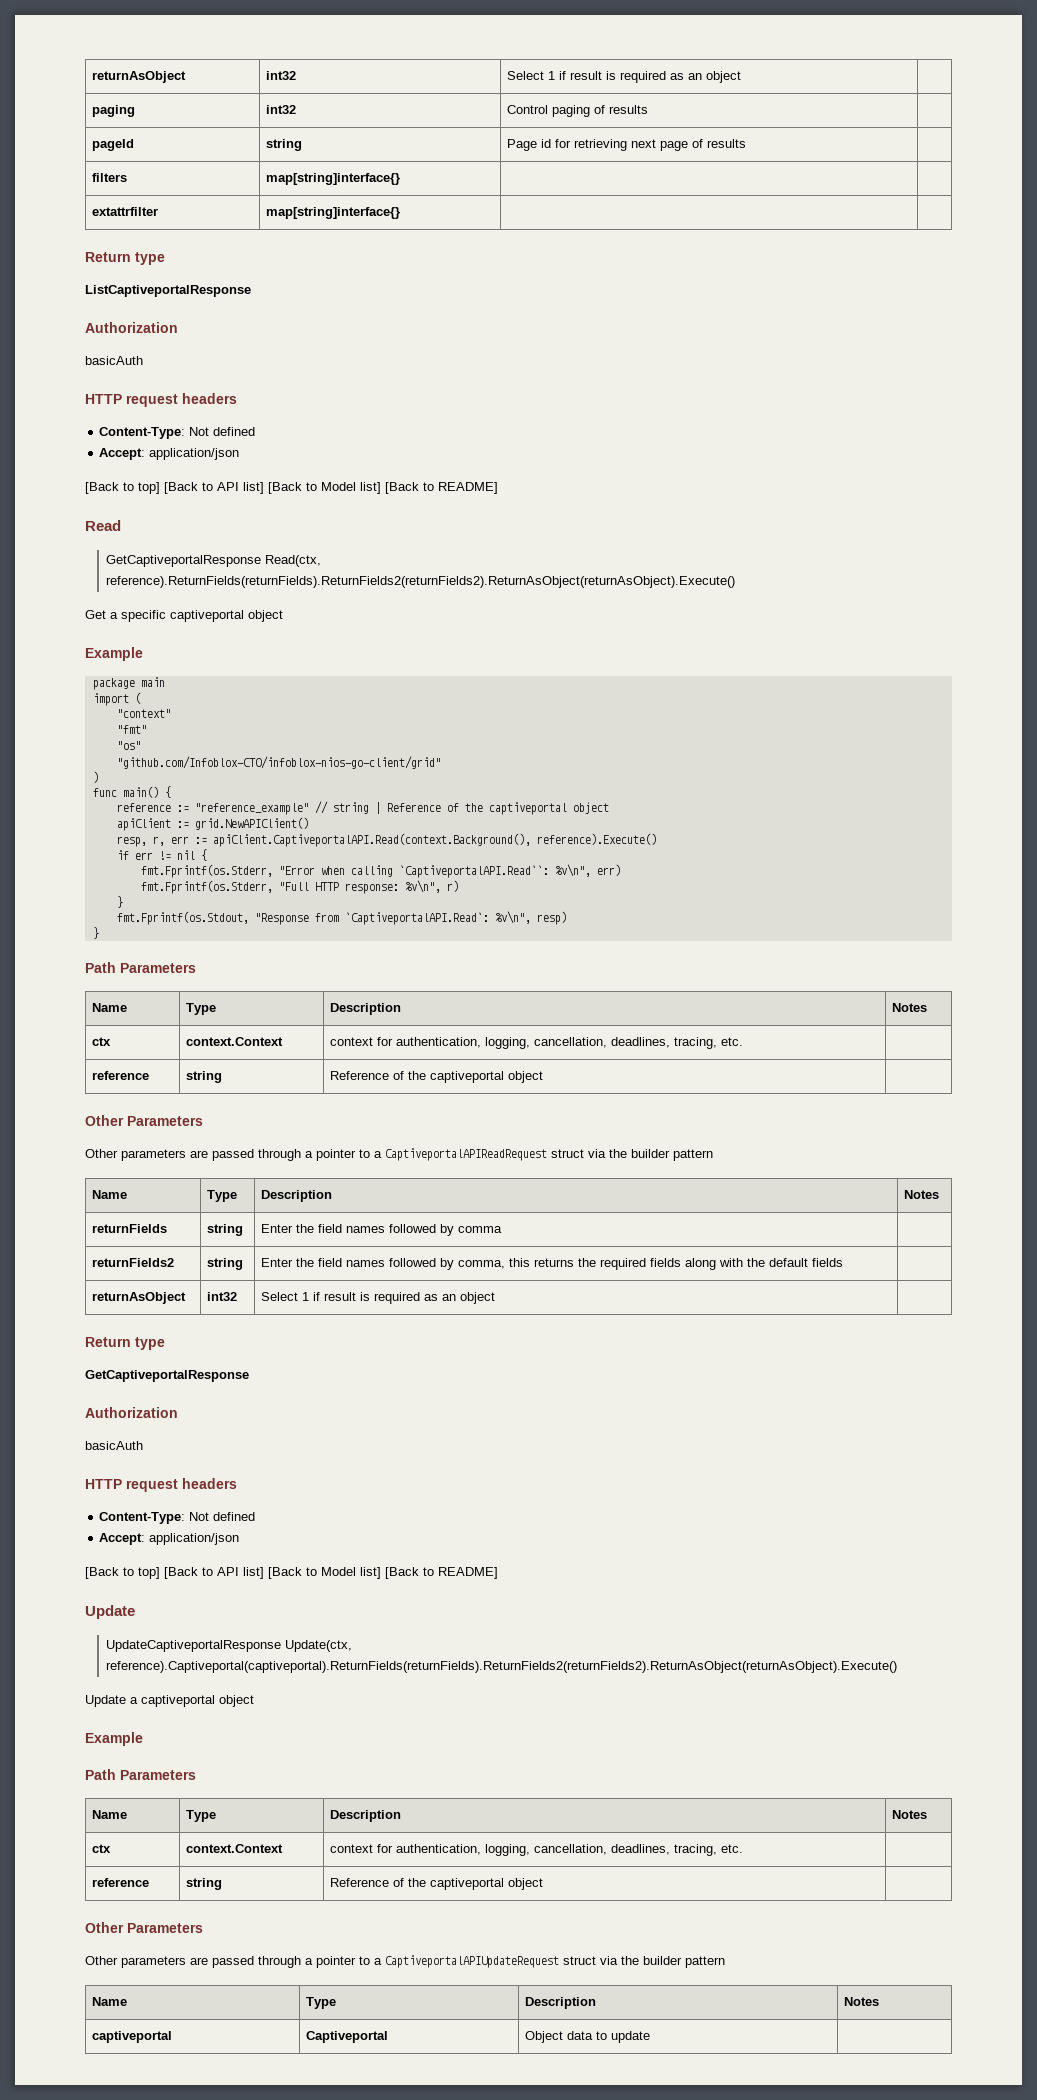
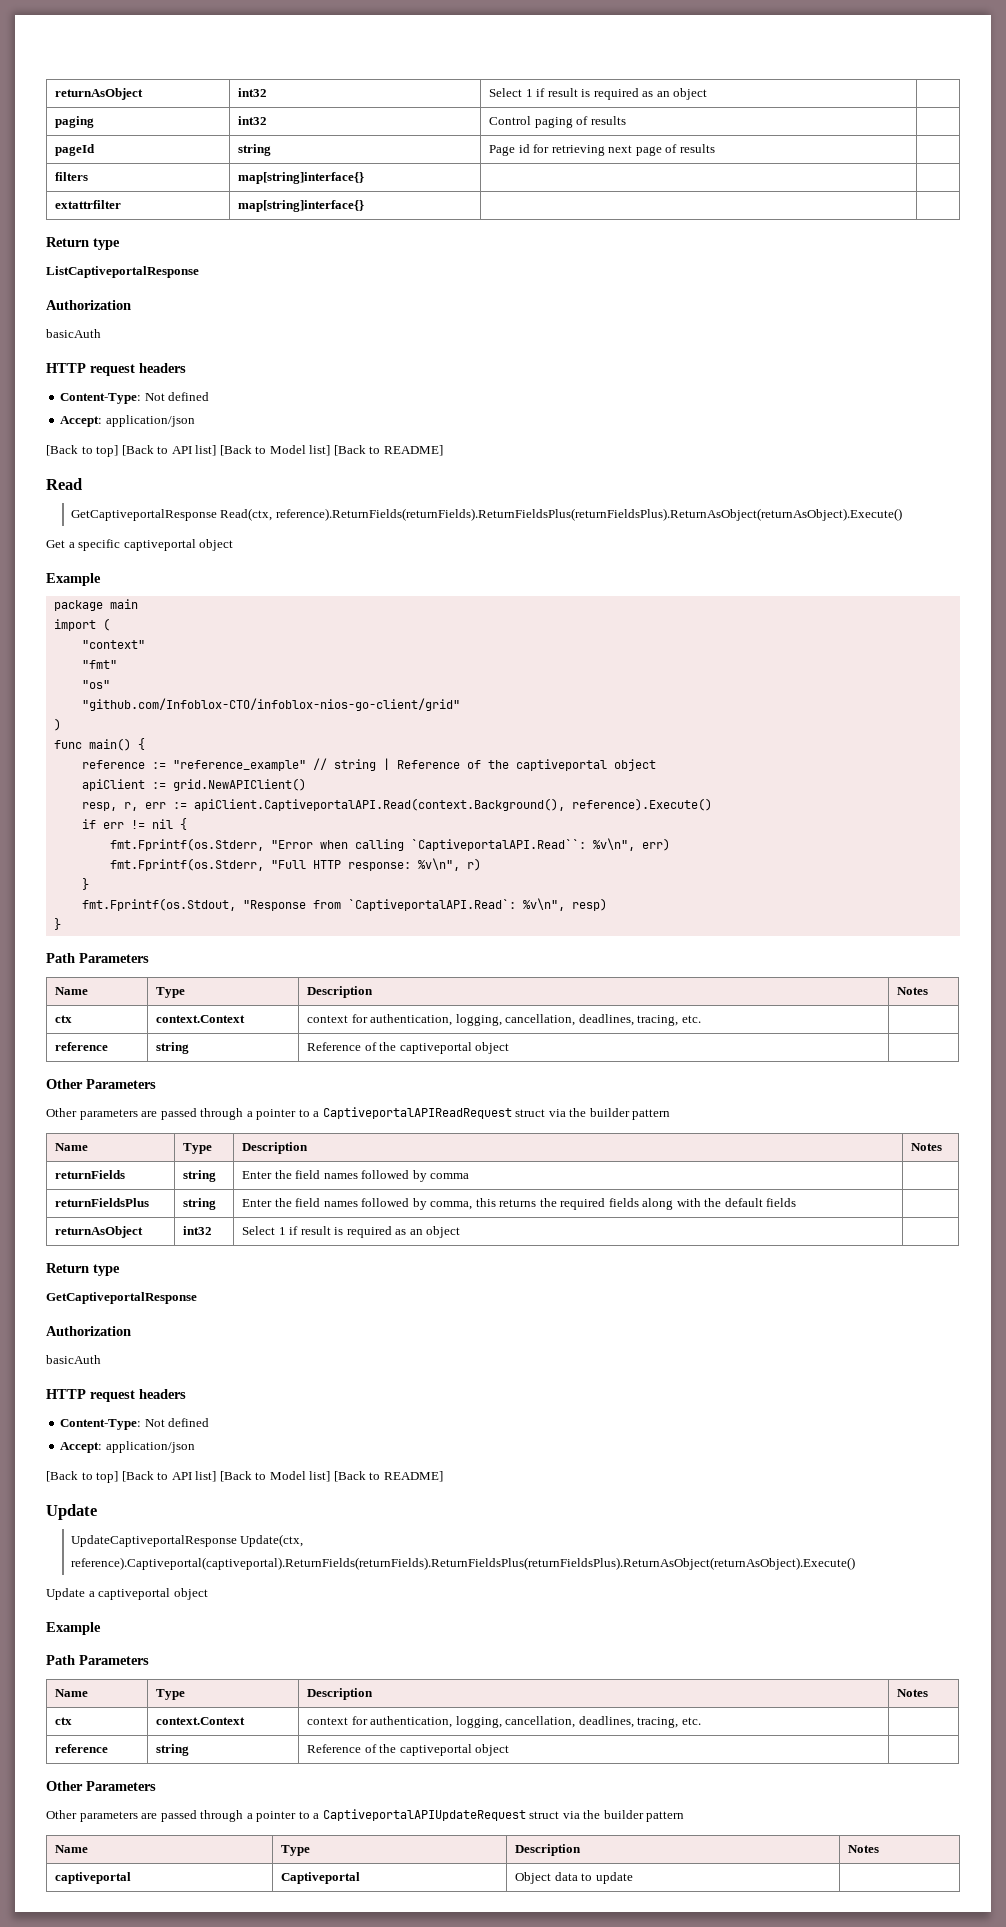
[106,576,736,588] reference).ReturnFields(returnFields).ReturnFields2(returnFields2).ReturnAsObject(returnAsObject).Execute() -> [275,508,902,521] reference).ReturnFields(returnFields).ReturnFieldsPlus(returnFieldsPlus).ReturnAsObject(returnAsObject).Execute()
[92,1258,175,1267] returnFields2 -> [55,1198,150,1207] returnFieldsPlus
[106,1661,898,1673] reference).Captiveportal(captiveportal).ReturnFields(returnFields).ReturnFields2(returnFields2).ReturnAsObject(returnAsObject).Execute() -> [70,1557,855,1570] reference).Captiveportal(captiveportal).ReturnFields(returnFields).ReturnFieldsPlus(returnFieldsPlus).ReturnAsObject(returnAsObject).Execute()

